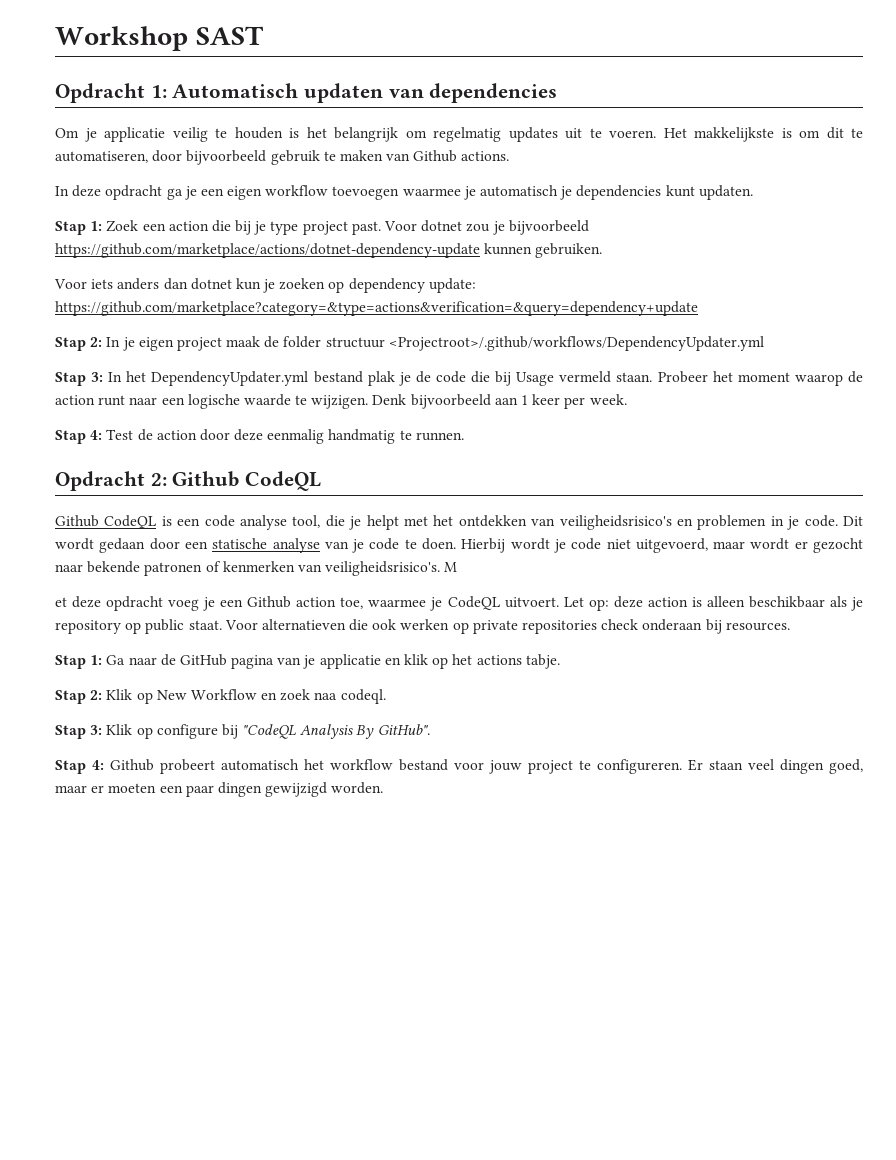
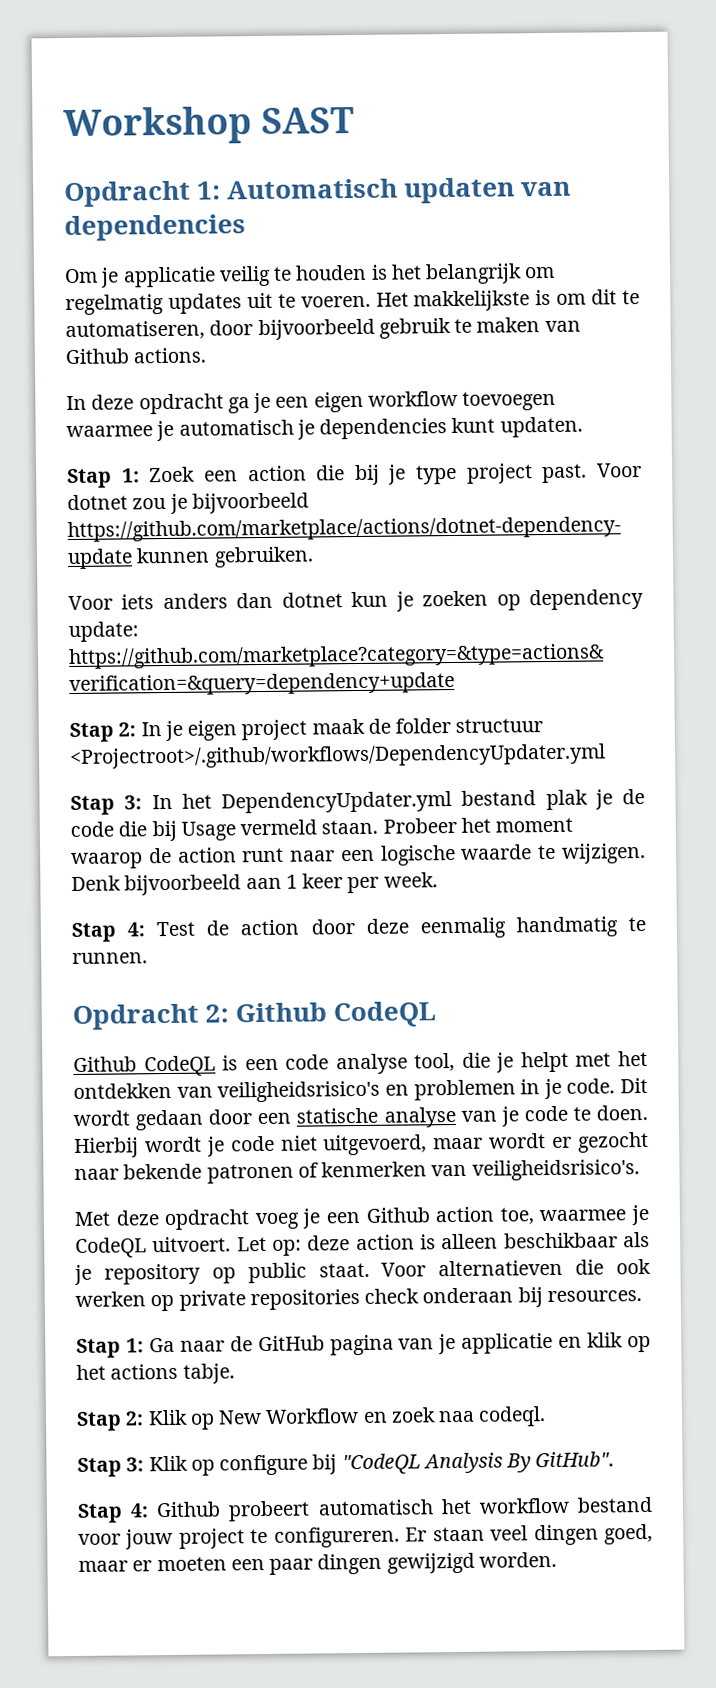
[444,562,458,572] [55,597,67,607] M // et -> [74,1211,110,1226] // Met

